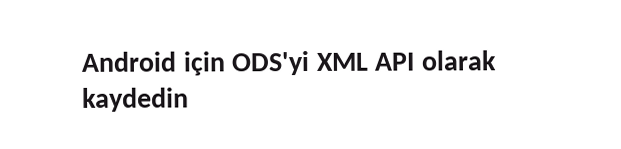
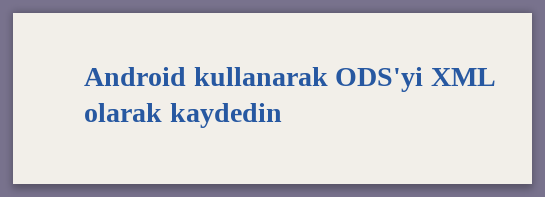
[182,51,226,76] için -> [193,67,328,86] kullanarak
[374,52,415,71] API -> (496, 77) none

